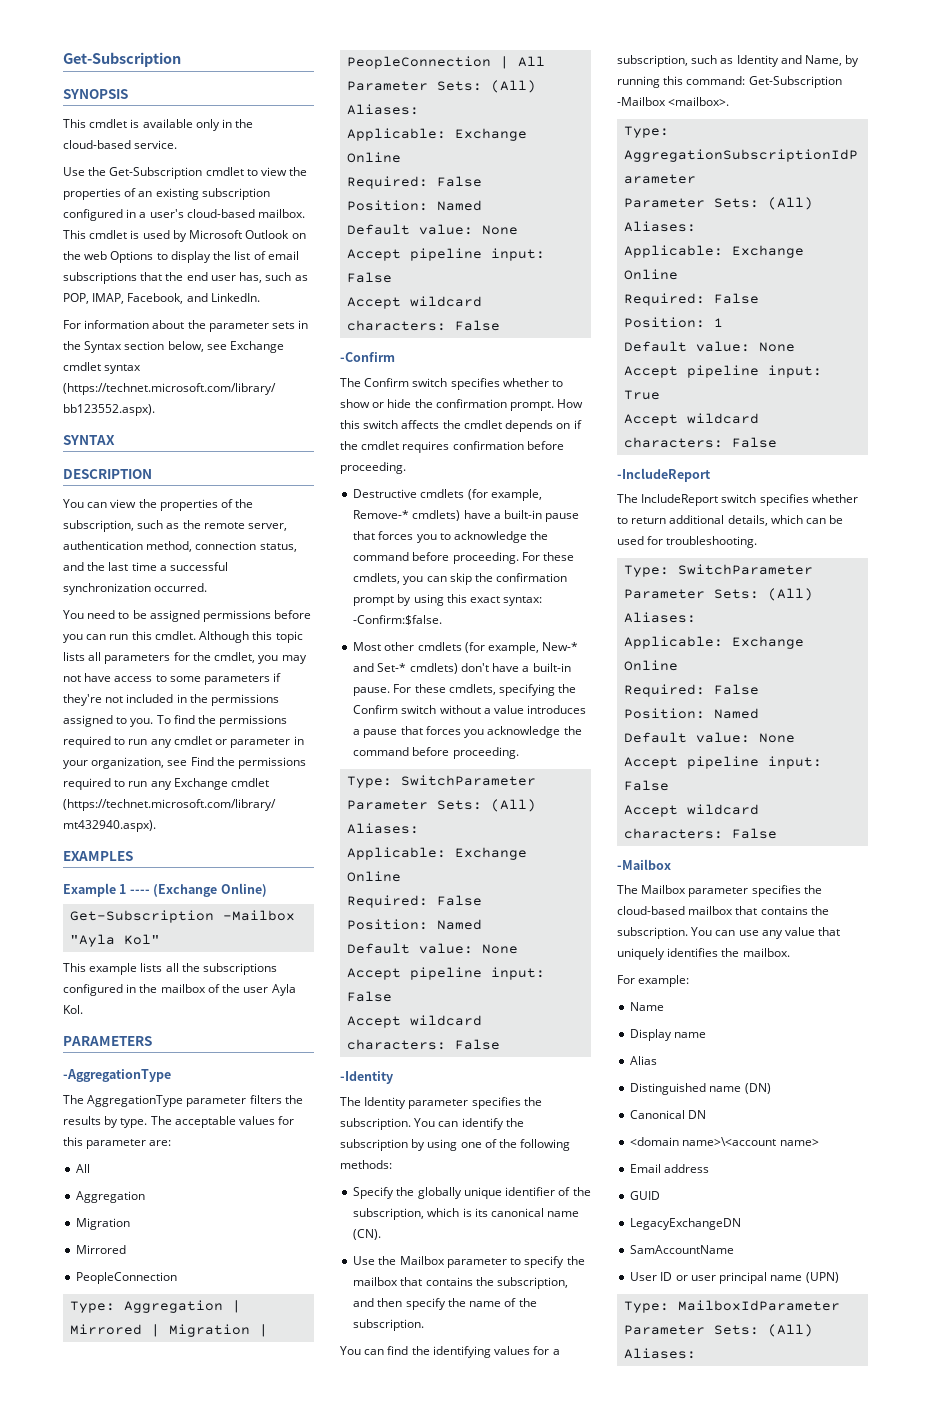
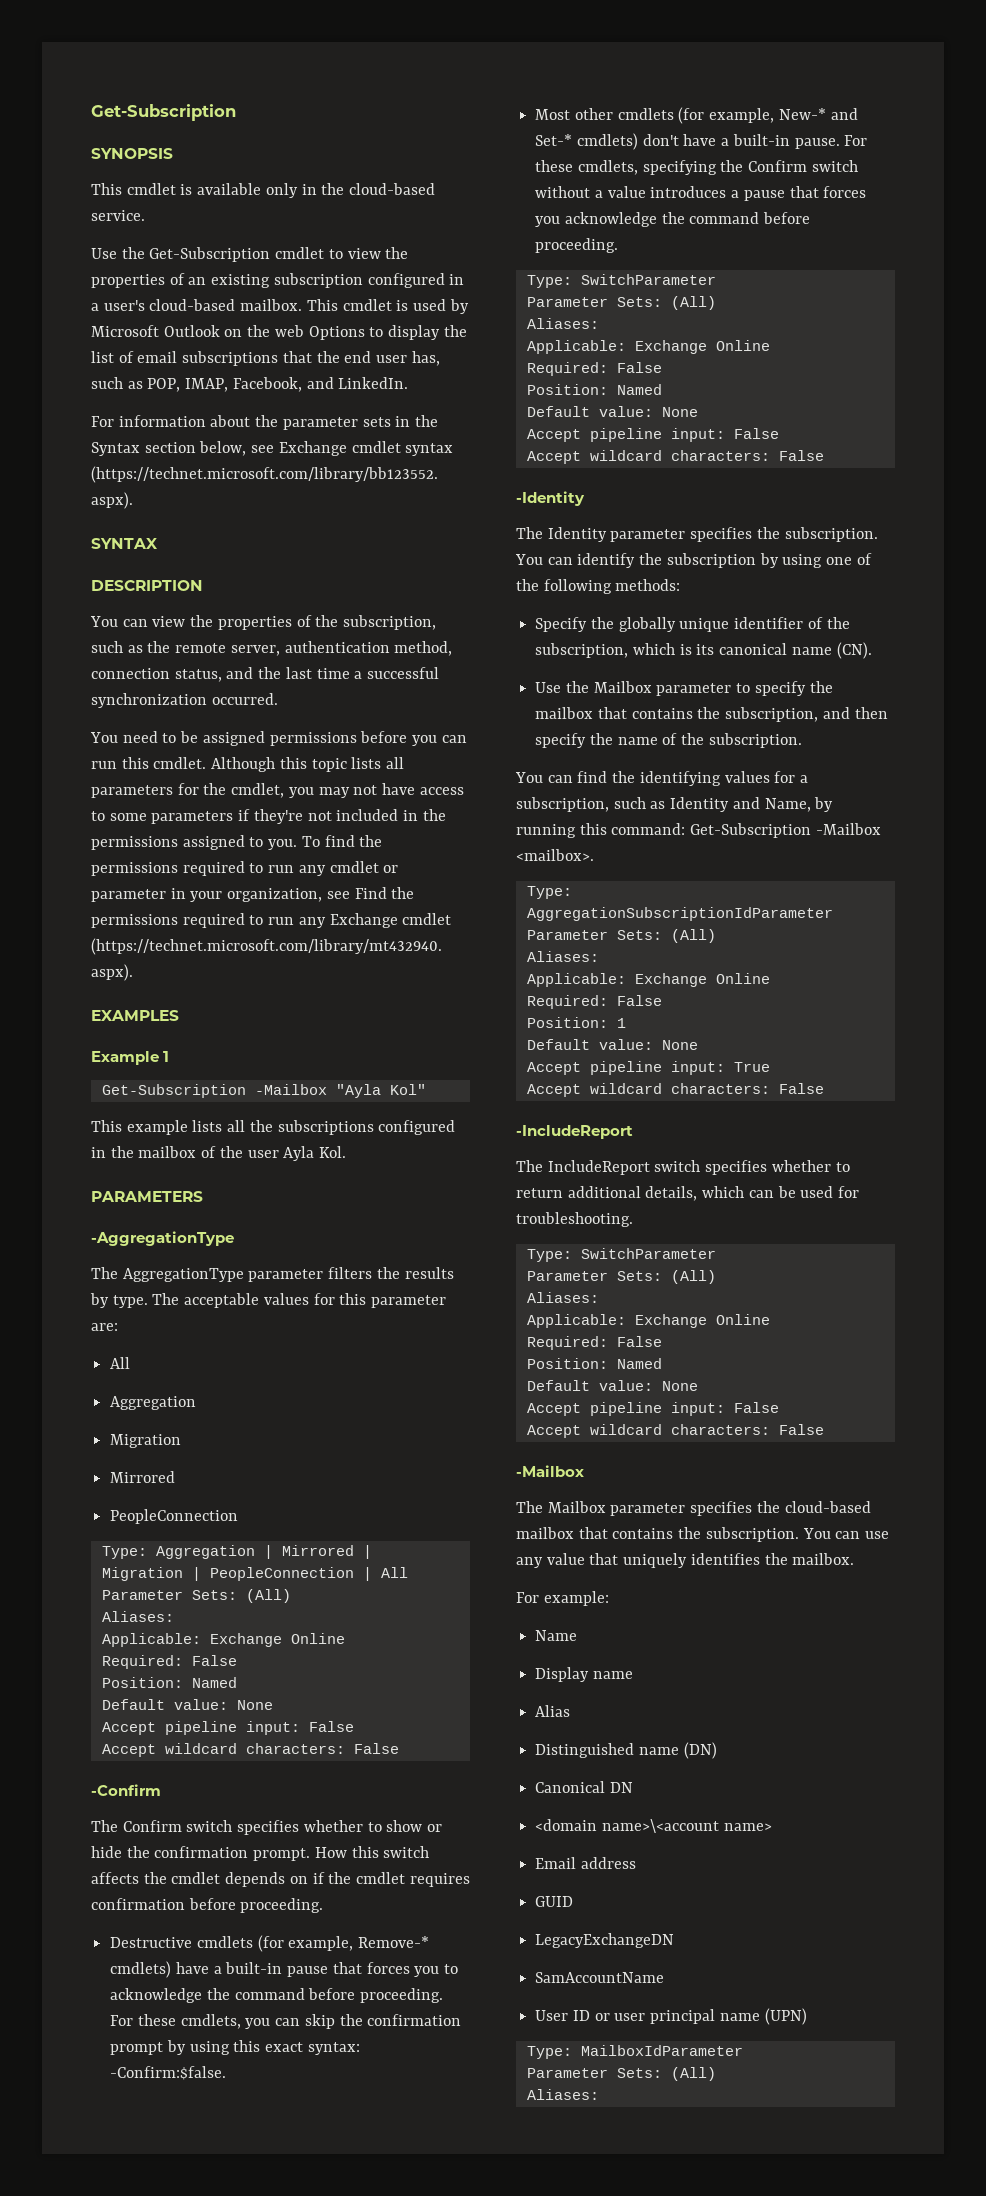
[129,883,267,897] ---- (Exchange Online) -> (170, 1056) none

